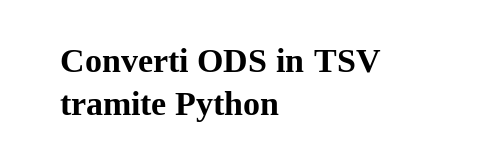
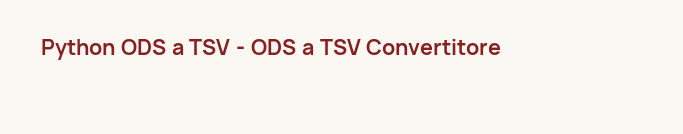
[60,48,381,73] [60,91,280,122] Converti ODS in TSV tramite Python -> [41,39,502,60] Python ODS a TSV - ODS a TSV Convertitore

